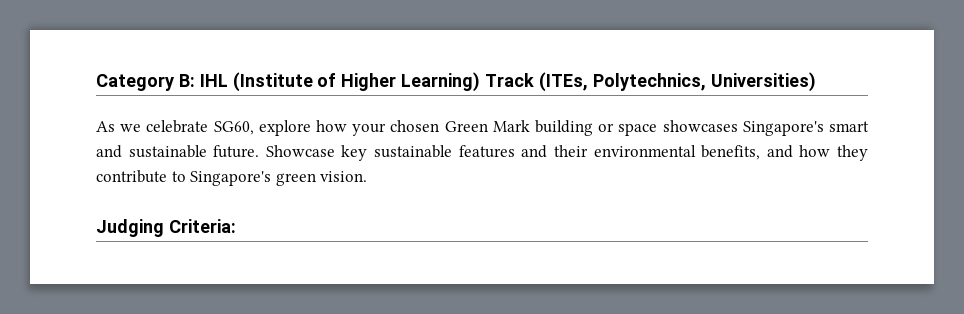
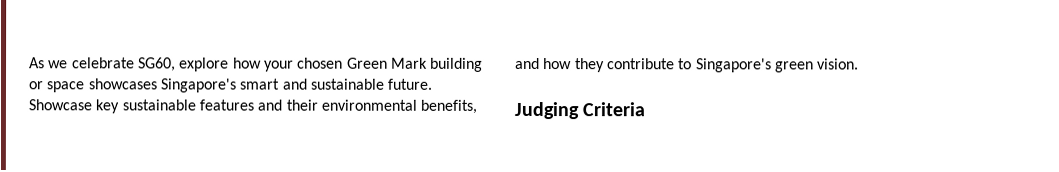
[96,72,816,92] Category B: IHL (Institute of Higher Learning) Track (ITEs, Polytechnics, Universities) // -> (29, 63) none
[168,219,236,233] Criteria: -> [582,102,646,117] Criteria

